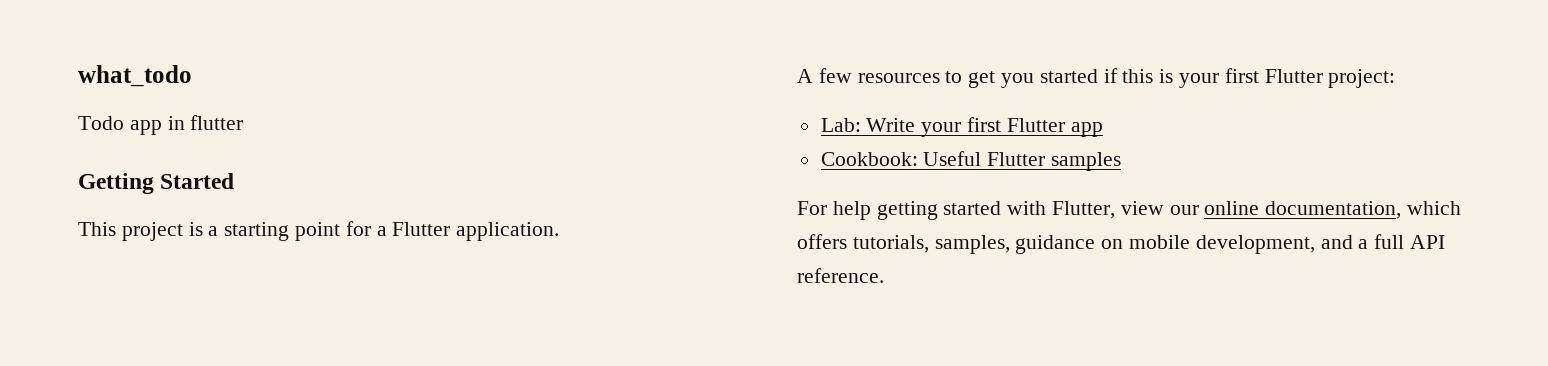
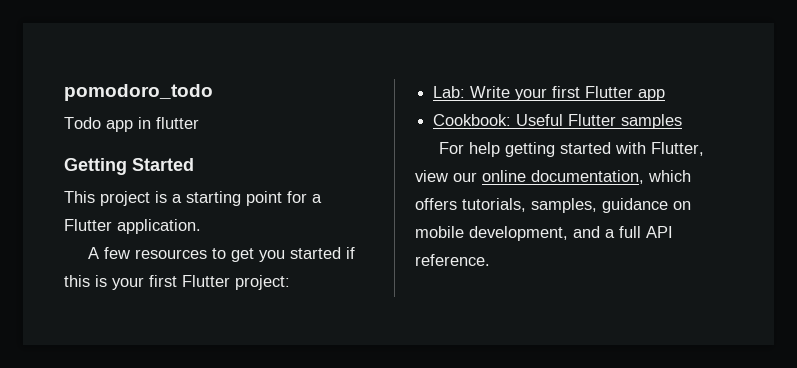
[78,65,192,87] what_todo -> [64,84,213,101] pomodoro_todo

